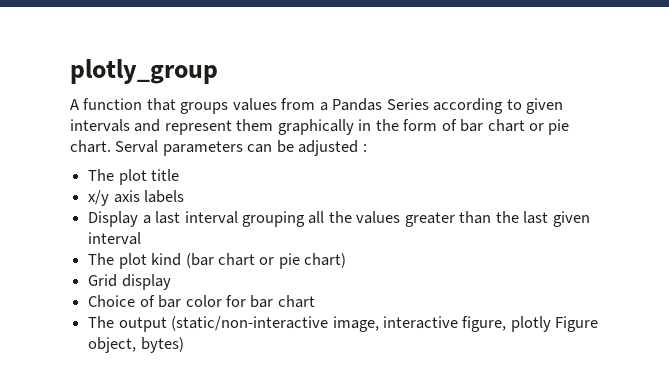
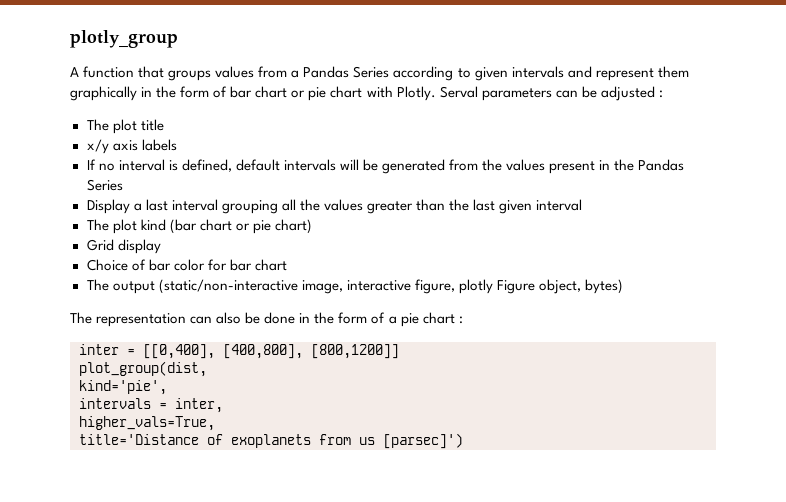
[70,140,111,153] chart. -> [330,86,436,101] chart with Plotly.
(185, 196) none -> [86,159,685,174] [86,179,123,191] // If no interval is defined, default intervals will be generated from the values present in the Pandas Series
(184, 345) none -> [70,312,463,327] [79,344,399,359] [79,361,207,377] [79,380,167,395] [79,398,223,413] [79,416,215,431] [79,433,463,449] // The representation can also be done in the form of a pie chart : // inter = [[0,400], [400,800], [800,1200]] // plot_group(dist, // kind='pie', // intervals = inter, // higher_vals=True, // title='Distance of exoplanets from us [parsec]')

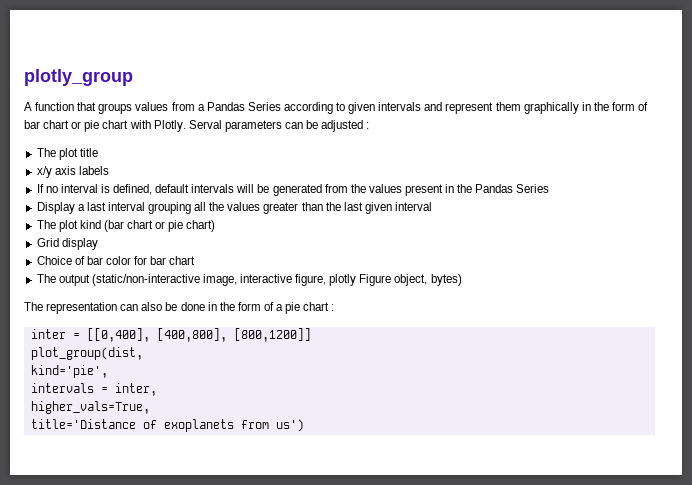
[359,433,463,449] us [parsec]') -> [275,419,304,432] us')

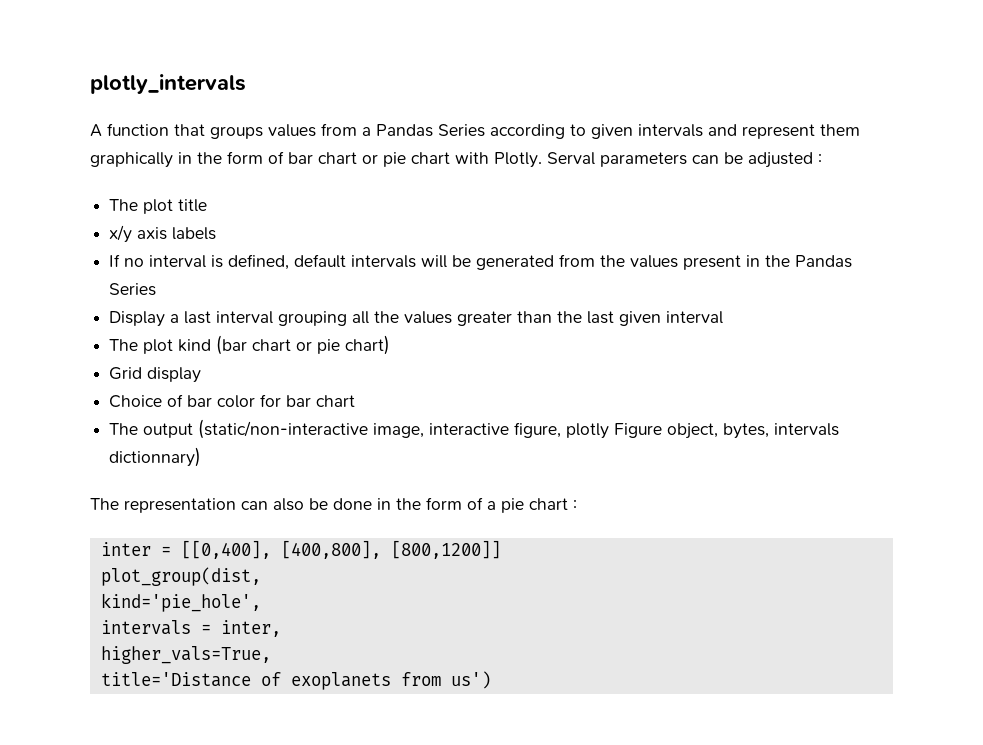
[24,69,133,86] plotly_group -> [90,74,246,94] plotly_intervals
[430,274,462,286] bytes) -> [723,423,840,439] [109,447,202,467] bytes, intervals dictionnary)
[30,365,108,378] kind='pie', -> [100,593,261,612] kind='pie_hole',

